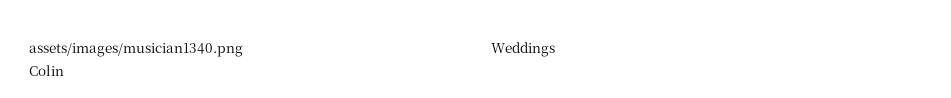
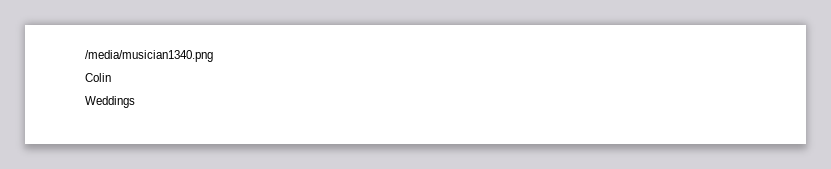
[29,43,243,57] assets/images/musician1340.png -> [85,50,213,62] /media/musician1340.png

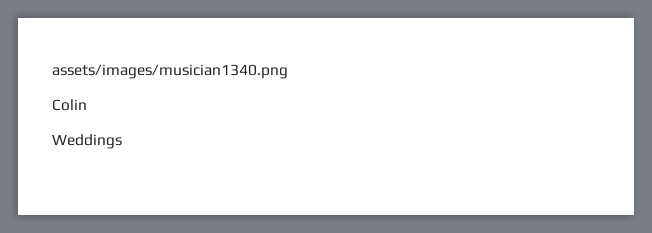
[85,50,213,62] /media/musician1340.png -> [52,64,288,79] assets/images/musician1340.png

